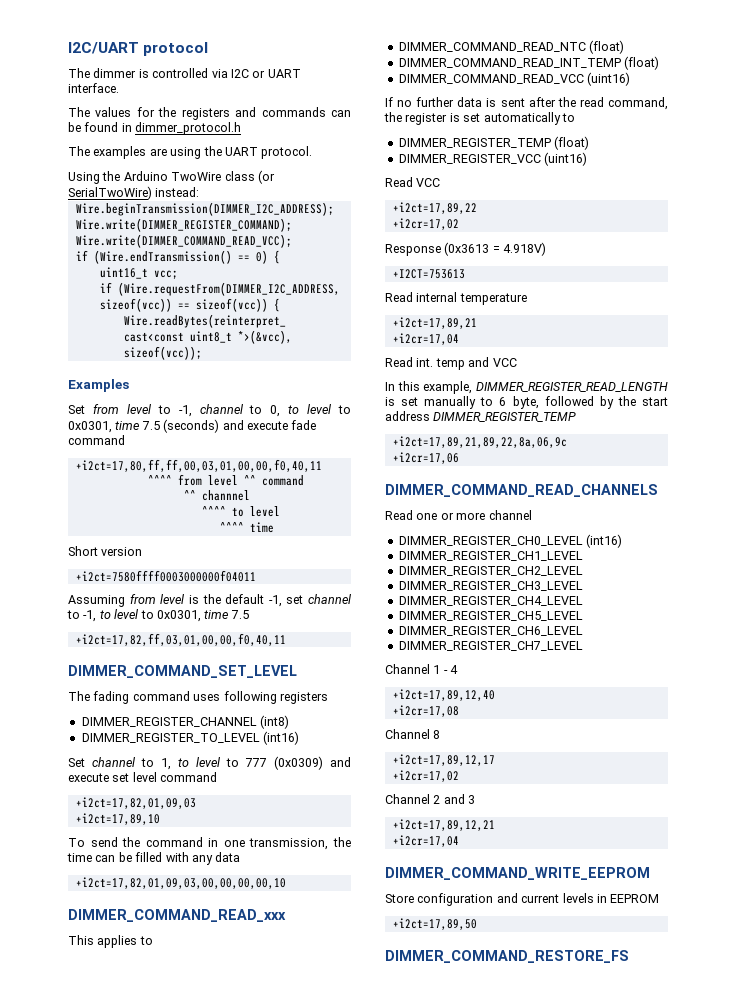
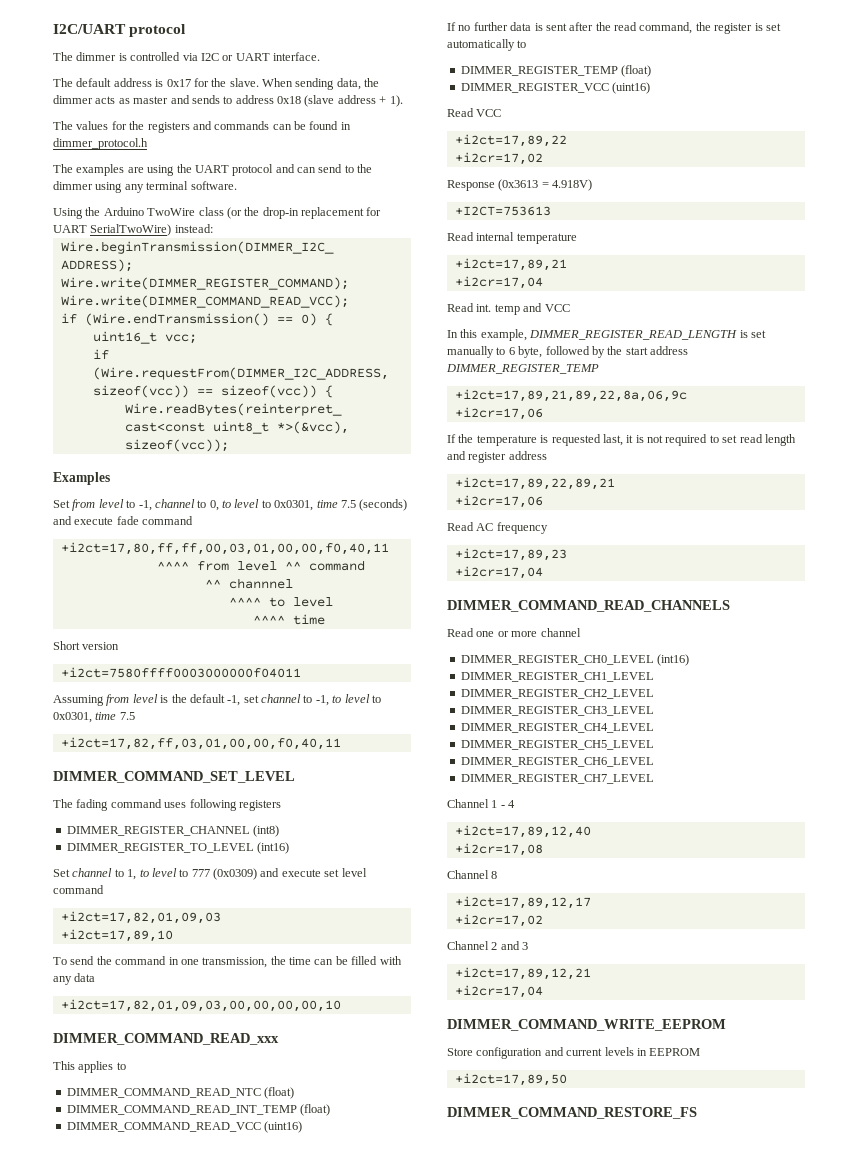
(119, 88) none -> [53,78,380,90] [53,95,403,107] // The default address is 0x17 for the slave. When sending data, the dimmer acts as master and sends to address 0x18 (slave address + 1).
[261,146,313,159] protocol. -> [232,164,373,176] [53,181,237,193] protocol and can send to the dimmer using any terminal software.
(275, 177) none -> [244,207,382,219] [53,225,87,233] the drop-in replacement for UART
(459, 458) none -> [447,434,796,446] [447,451,547,463] [454,477,615,490] [454,495,543,508] [447,522,548,534] [454,548,567,561] [454,566,543,579] // If the temperature is requested last, it is not required to set read length and register address // +i2ct=17,89,22,89,21 // +i2cr=17,06 // Read AC frequency // +i2ct=17,89,23 // +i2cr=17,04

